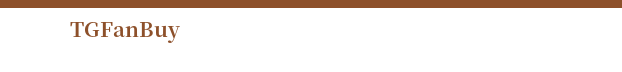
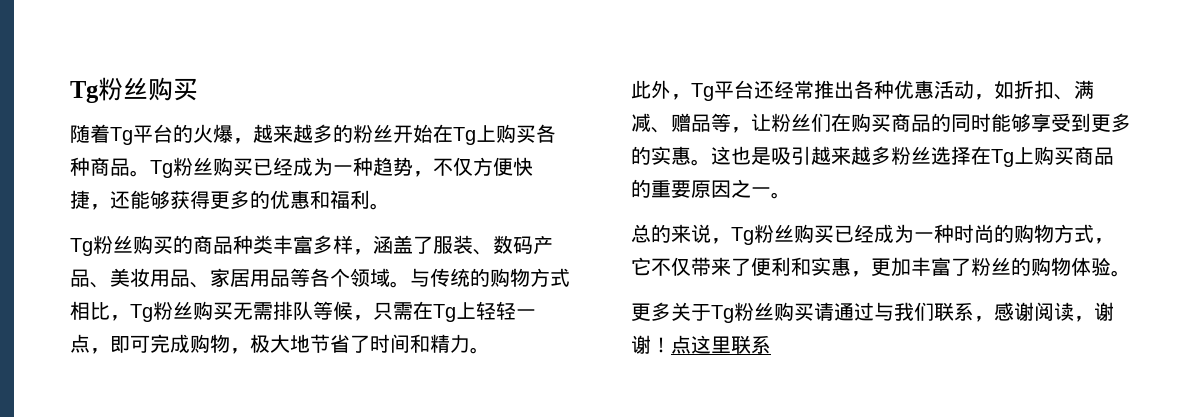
[70,22,180,43] TGFanBuy -> [70,77,198,103] [70,124,556,145] [70,157,533,178] [70,190,390,210] [70,235,553,256] [70,268,570,288] [70,301,536,322] [70,334,490,354] [631,80,1094,101] [631,113,1131,133] [631,146,1114,167] [631,179,791,199] [631,224,1114,245] [631,257,1131,277] [631,302,1114,323] [631,335,771,354] Tg粉丝购买 // 随着Tg平台的火爆，越来越多的粉丝开始在Tg上购买各种商品。Tg粉丝购买已经成为一种趋势，不仅方便快捷，还能够获得更多的优惠和福利。 // Tg粉丝购买的商品种类丰富多样，涵盖了服装、数码产品、美妆用品、家居用品等各个领域。与传统的购物方式相比，Tg粉丝购买无需排队等候，只需在Tg上轻轻一点，即可完成购物，极大地节省了时间和精力。 // 此外，Tg平台还经常推出各种优惠活动，如折扣、满减、赠品等，让粉丝们在购买商品的同时能够享受到更多的实惠。这也是吸引越来越多粉丝选择在Tg上购买商品的重要原因之一。 // 总的来说，Tg粉丝购买已经成为一种时尚的购物方式，它不仅带来了便利和实惠，更加丰富了粉丝的购物体验。 // 更多关于Tg粉丝购买请通过与我们联系，感谢阅读，谢谢！点这里联系

